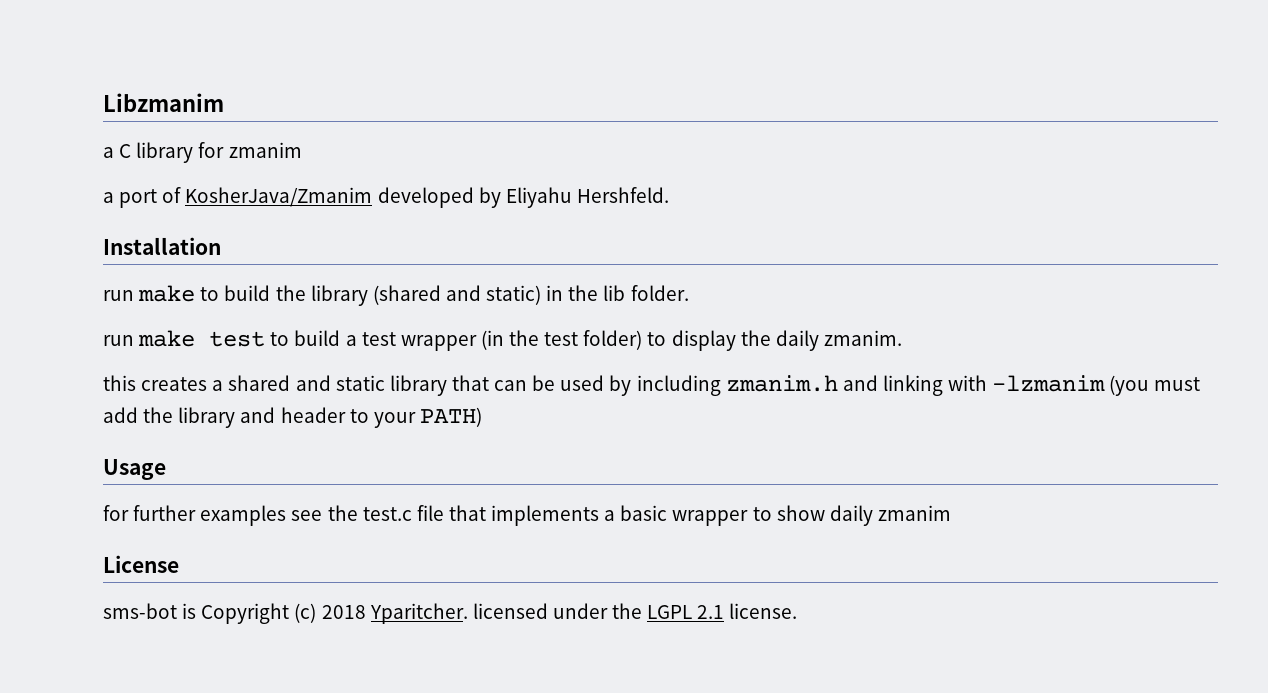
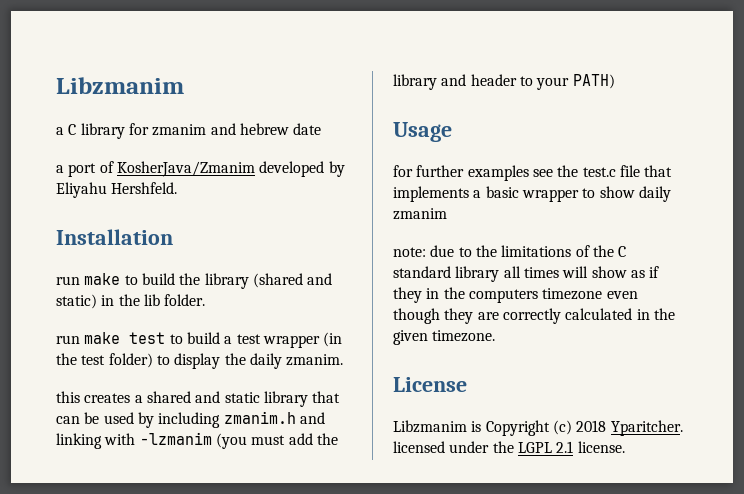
(302, 150) none -> [210,123,322,135] and hebrew date
(951, 513) none -> [393,245,627,257] [393,266,660,282] [393,287,638,303] [393,308,675,324] [393,330,496,345] // note: due to the limitations of the C standard library all times will show as if they in the computers timezone even though they are correctly calculated in the given timezone.
[103,603,177,619] sms-bot -> [393,420,467,433] Libzmanim

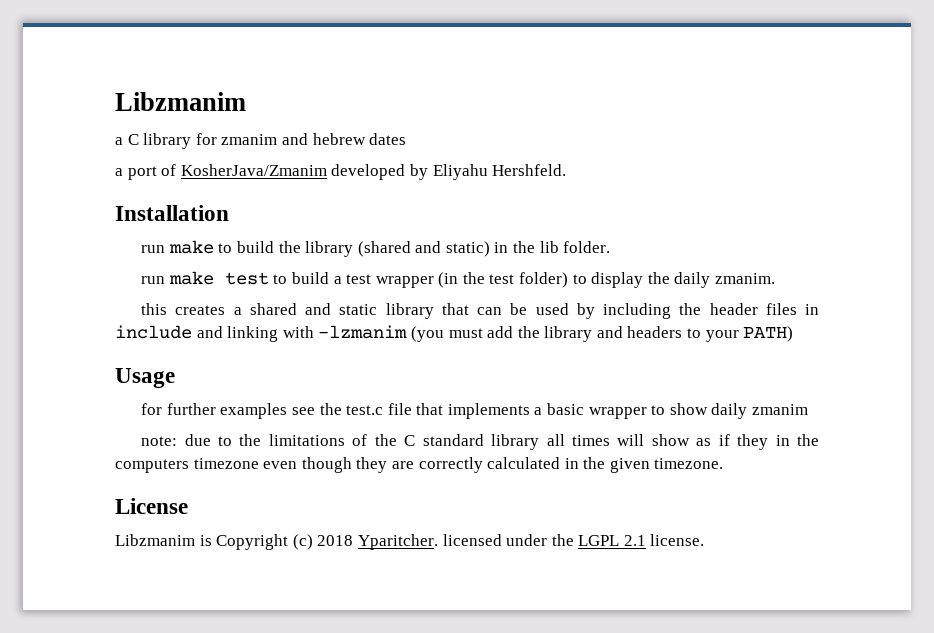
[293,123,322,135] date -> [369,133,407,145] dates
[223,411,296,424] zmanim.h -> [679,303,819,315] [115,325,192,339] the header files in include
[470,74,517,86] header -> [627,326,683,338] headers

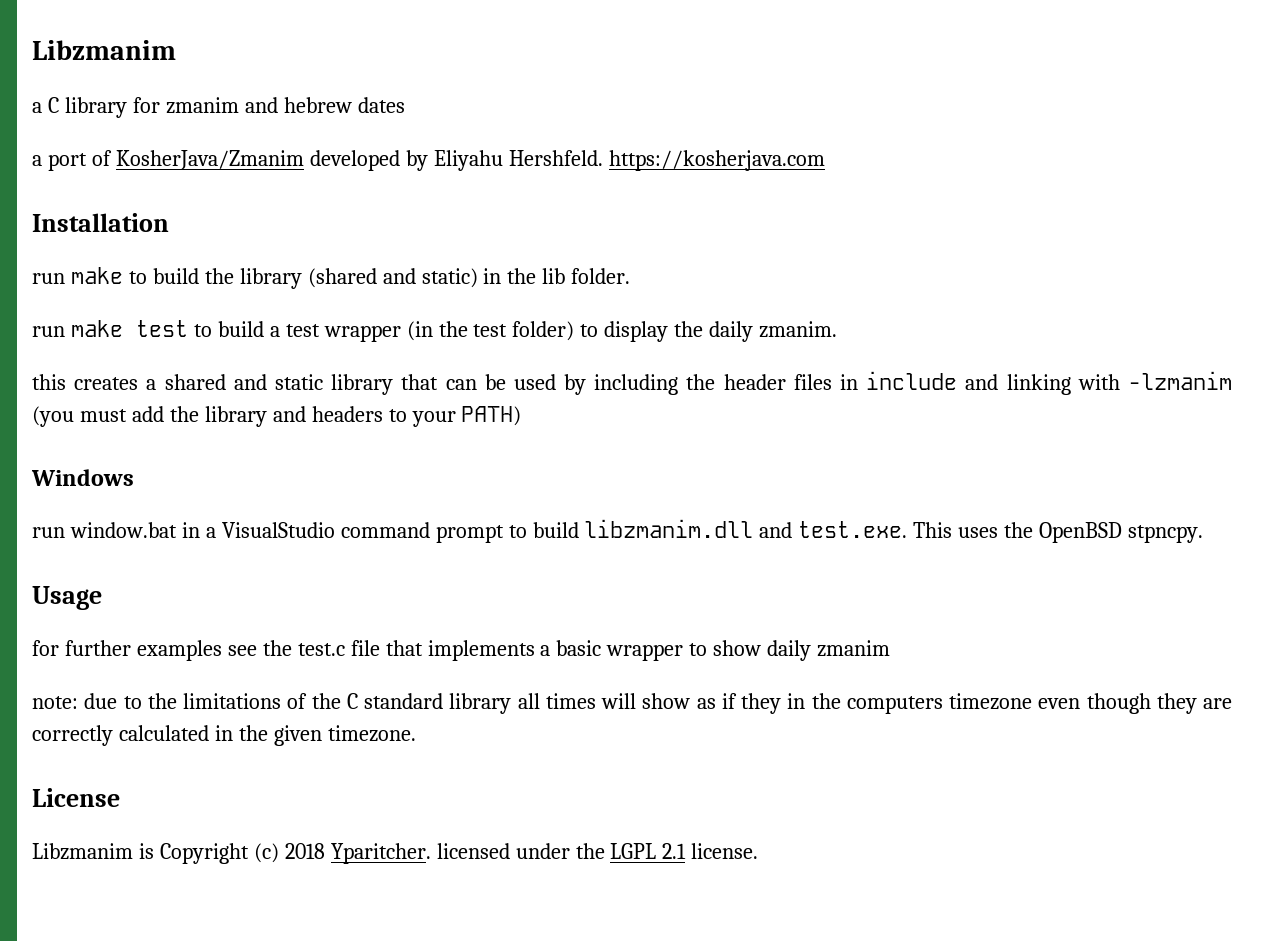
(567, 170) none -> [608,150,825,171] https://kosherjava.com
(794, 334) none -> [31,469,134,486] [32,519,1204,543] // Windows // run window.bat in a VisualStudio command prompt to build libzmanim.dll and test.exe. This uses the OpenBSD stpncpy.

